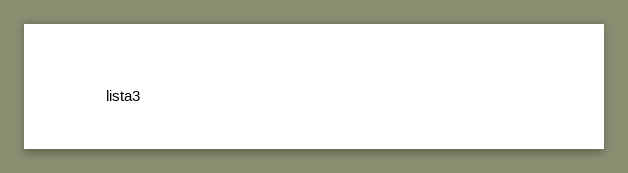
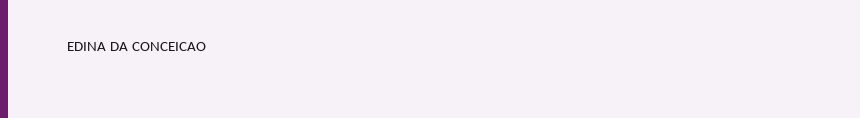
[106,90,140,101] lista3 -> [67,42,206,51] EDINA DA CONCEICAO

